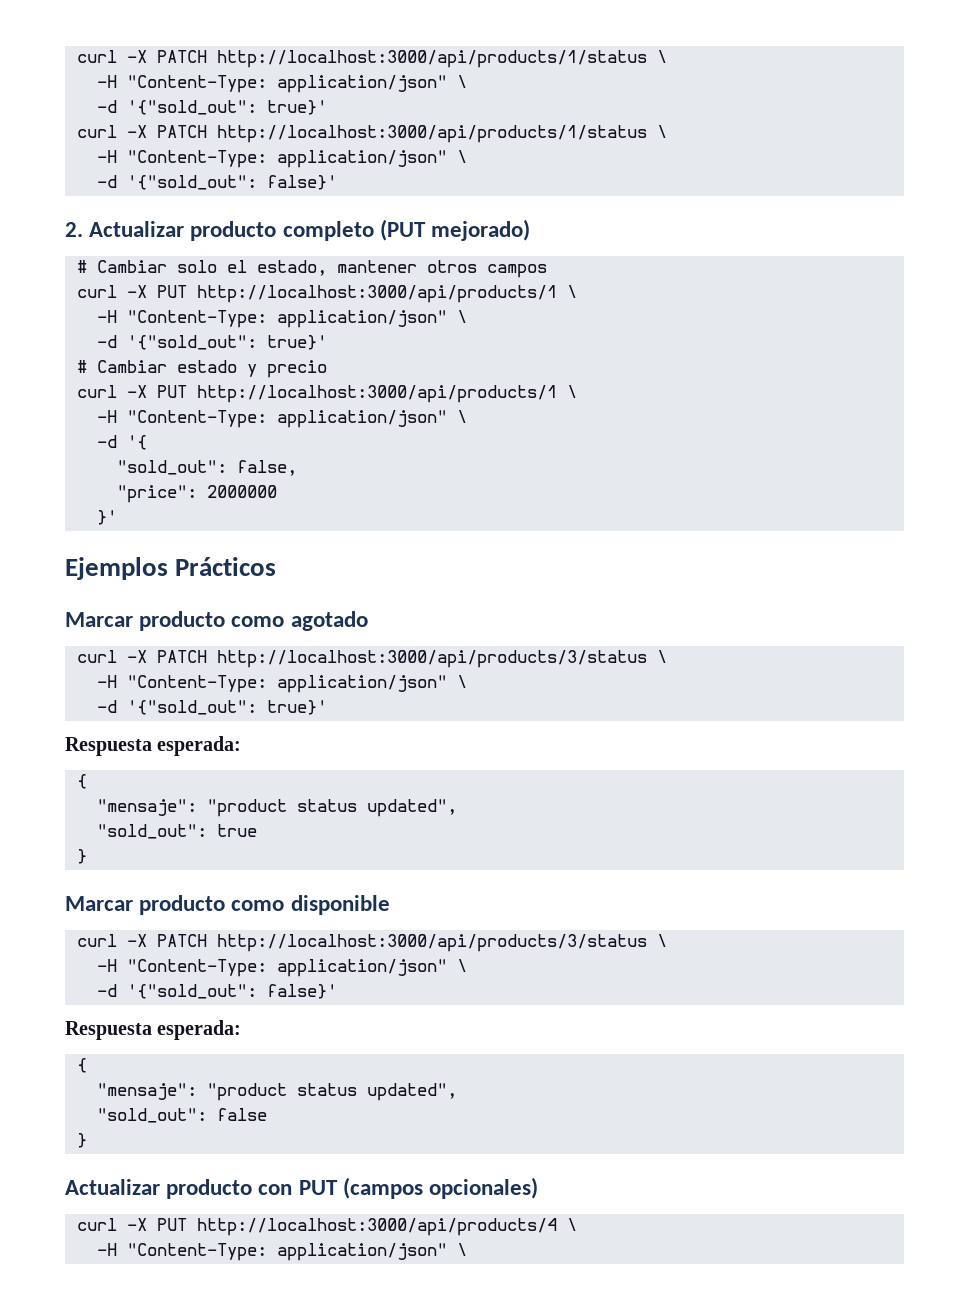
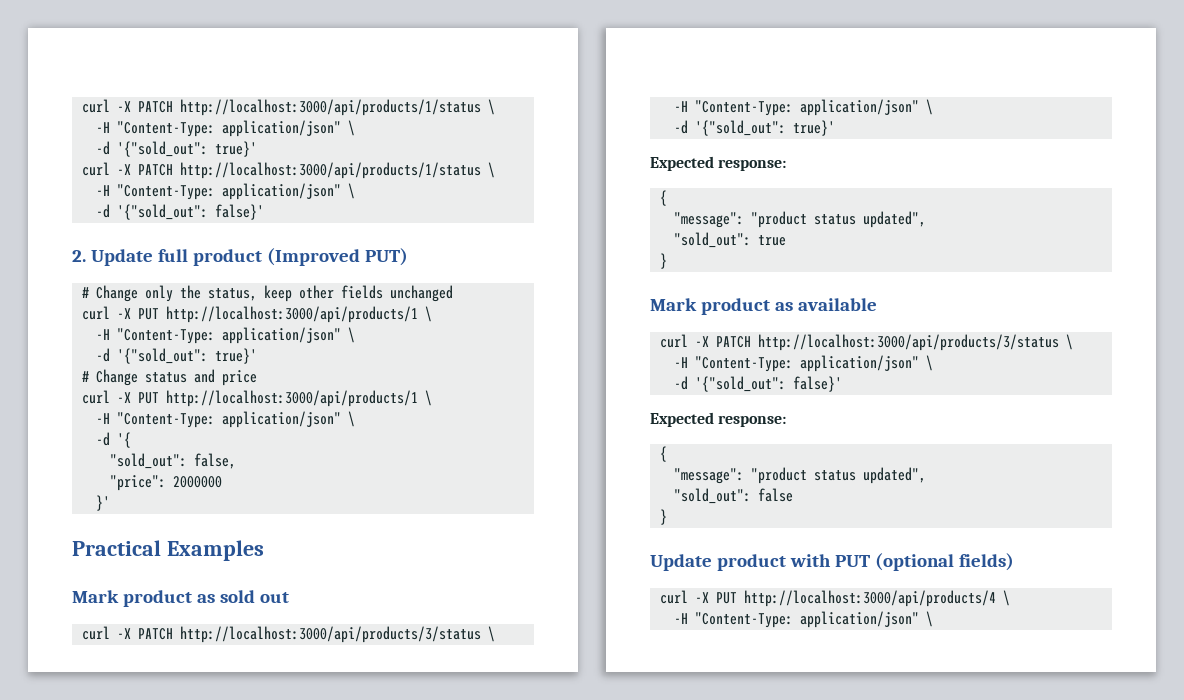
[89,219,531,241] [77,260,547,278] Actualizar producto completo (PUT mejorado) // # Cambiar solo el estado, mantener otros campos -> [90,248,408,266] [81,285,453,302] Update full product (Improved PUT) // # Change only the status, keep other fields unchanged
[97,360,327,378] Cambiar estado y precio -> [95,369,257,386] Change status and price
[65,557,277,580] [65,611,368,631] Ejemplos Prácticos // Marcar producto como agotado -> [72,540,264,561] [72,590,289,607] Practical Examples // Mark product as sold out
[65,736,242,756] [77,774,87,789] [97,799,197,816] Respuesta esperada: // { // "mensaje": -> [650,156,787,171] [659,190,667,206] [673,212,744,228] Expected response: // { // "message":
[65,895,390,915] Marcar producto como disponible -> [650,298,877,315] Mark product as available
[65,1020,242,1040] [77,1058,87,1073] [97,1083,197,1100] Respuesta esperada: // { // "mensaje": -> [650,412,787,427] [659,446,667,462] [673,468,744,484] Expected response: // { // "message":
[65,1177,539,1199] Actualizar producto con PUT (campos opcionales) -> [650,553,1014,571] Update product with PUT (optional fields)

